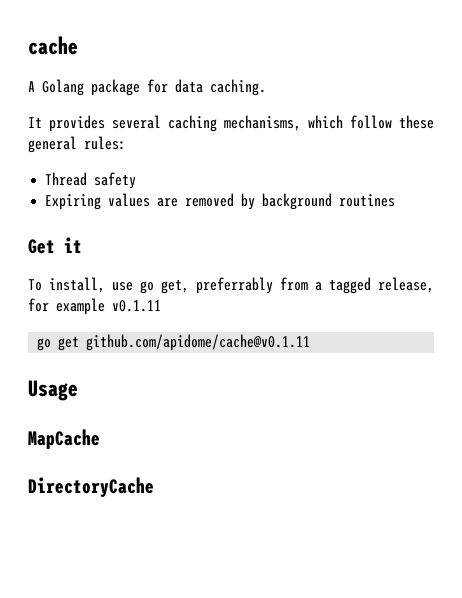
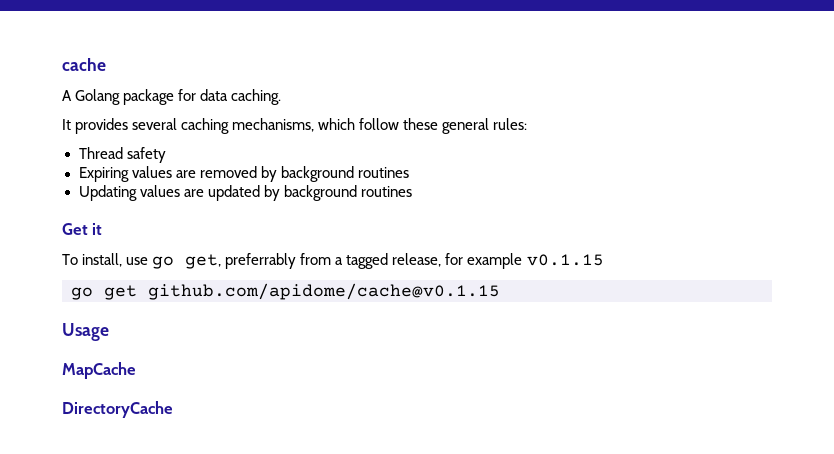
(396, 200) none -> [78,185,412,201] // Updating values are updated by background routines
[112,300,161,312] v0.1.11 -> [526,254,604,266] v0.1.15
[86,334,311,351] github.com/apidome/cache@v0.1.11 -> [148,283,500,300] github.com/apidome/cache@v0.1.15

